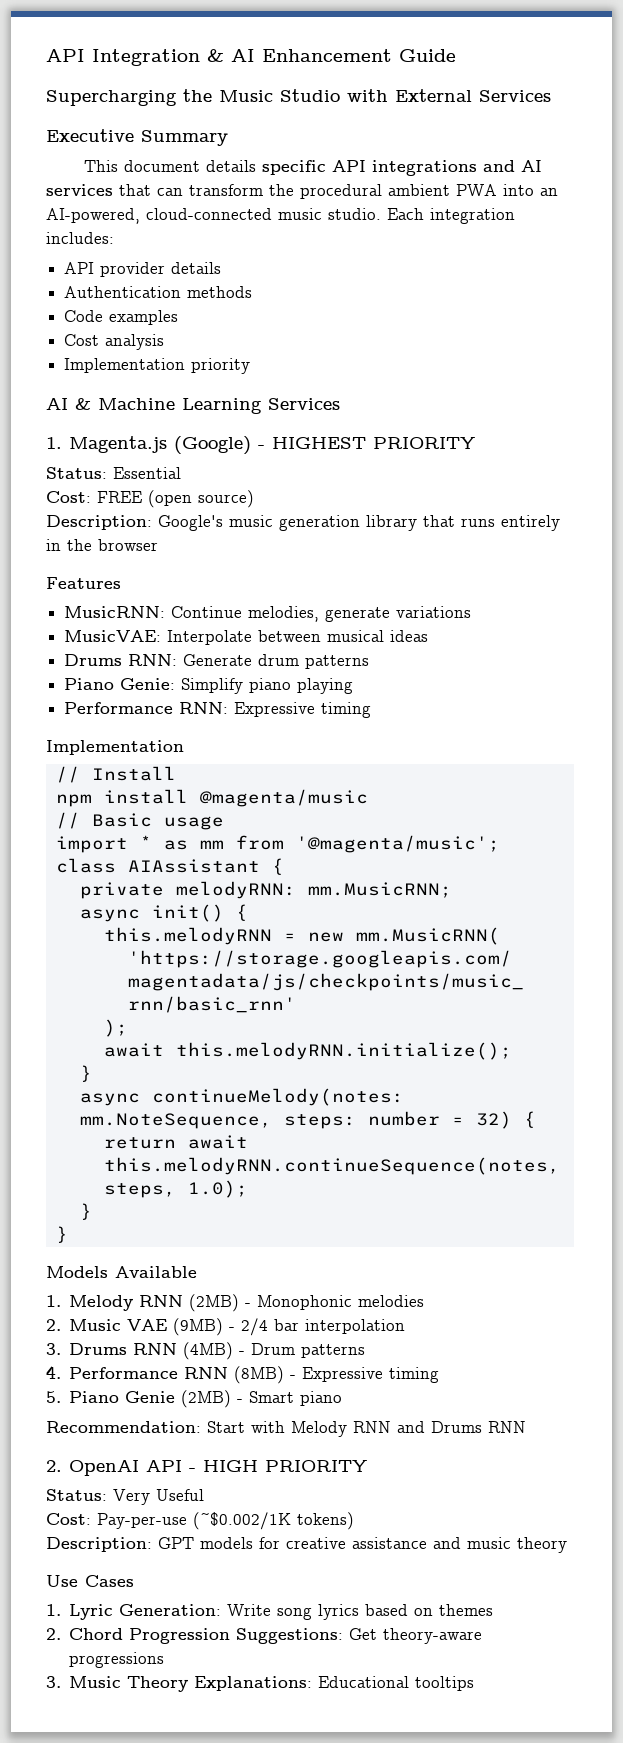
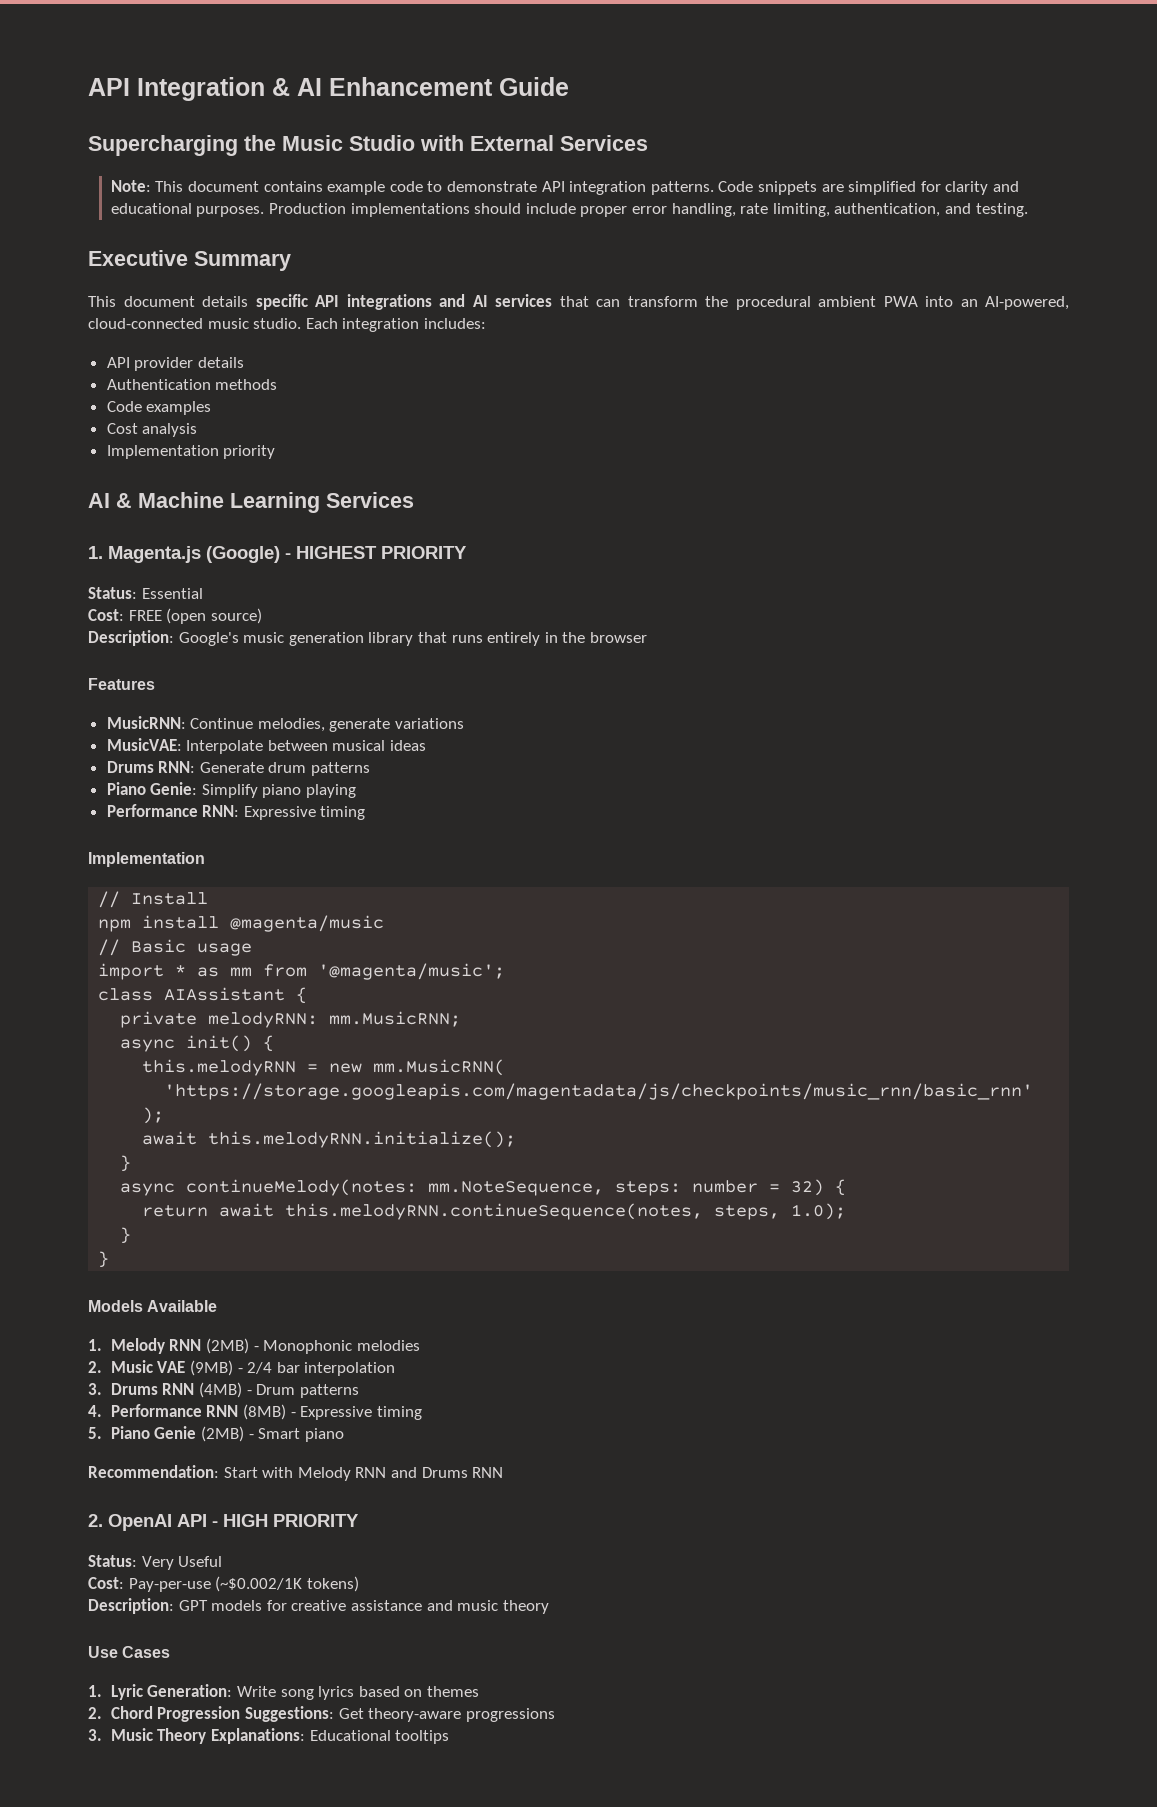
(551, 96) none -> [110,180,1019,195] [110,203,1028,217] // Note: This document contains example code to demonstrate API integration patterns. Code snippets are simplified for clarity and educational purposes. Production implementations should include proper error handling, rate limiting, authentication, and testing.

